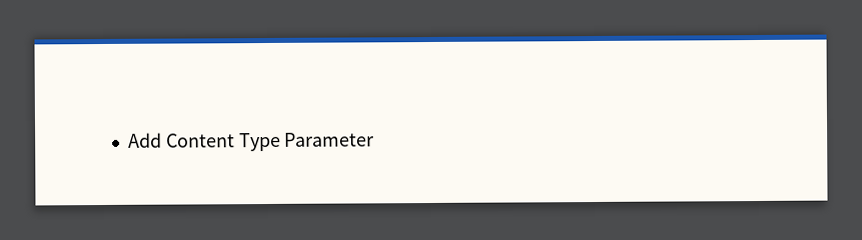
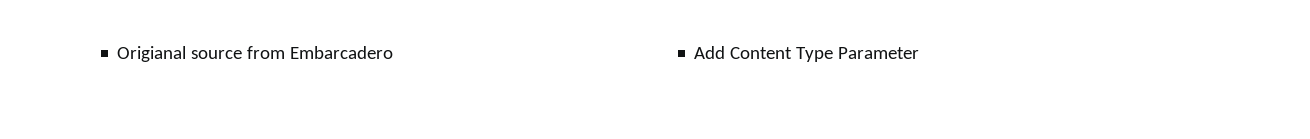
(127, 140) none -> [117,46,394,62] Origianal source from Embarcadero //

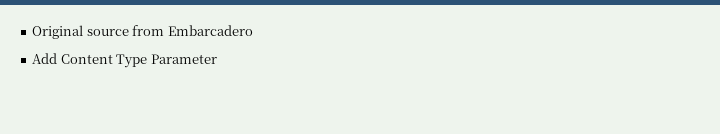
[117,46,187,62] Origianal -> [32,25,84,39] Original

